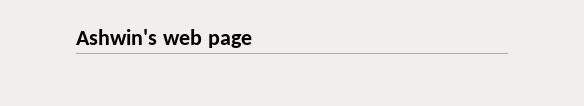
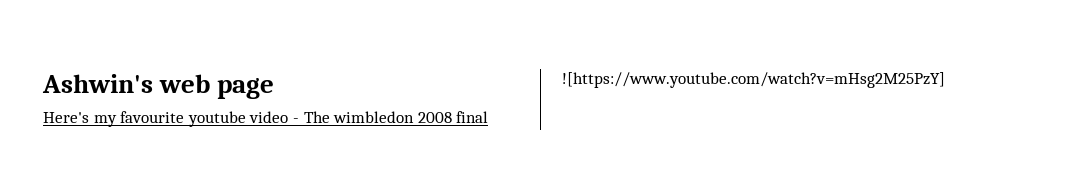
(252, 41) none -> [43,111,489,127] [562,72,945,88] // Here's my favourite youtube video - The wimbledon 2008 final ![https://www.youtube.com/watch?v=mHsg2M25PzY]

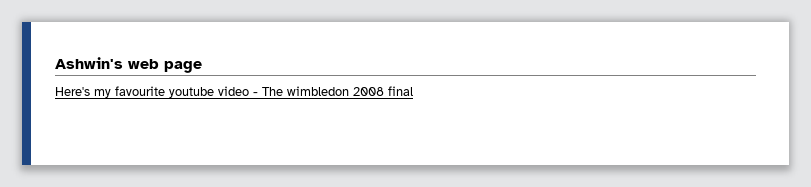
[562,72,945,88] ![https://www.youtube.com/watch?v=mHsg2M25PzY] -> (413, 91) none

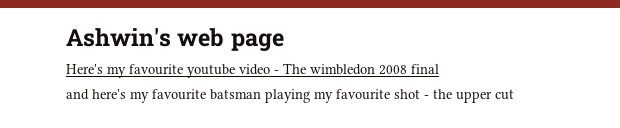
(413, 91) none -> [66,89,514,103] // and here's my favourite batsman playing my favourite shot - the upper cut

